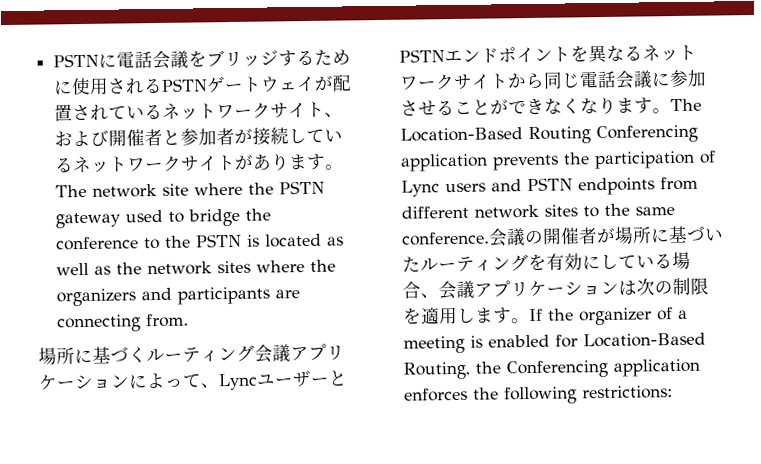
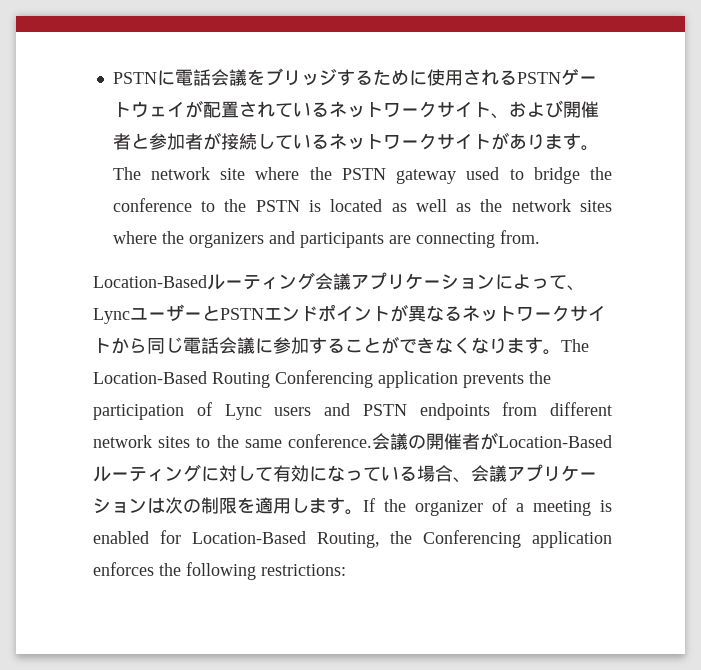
[38,346,147,365] 場所に基づく -> [93,275,207,288] Location-Based
[570,45,589,63] を -> [390,304,408,322] が
[400,100,437,116] させ -> [309,337,327,354] す
[614,225,724,244] [402,253,619,273] 場所に基づいたルーティングを有効にし -> [498,435,612,448] [93,464,363,482] Location-Basedルーティングに対して有効になっ

